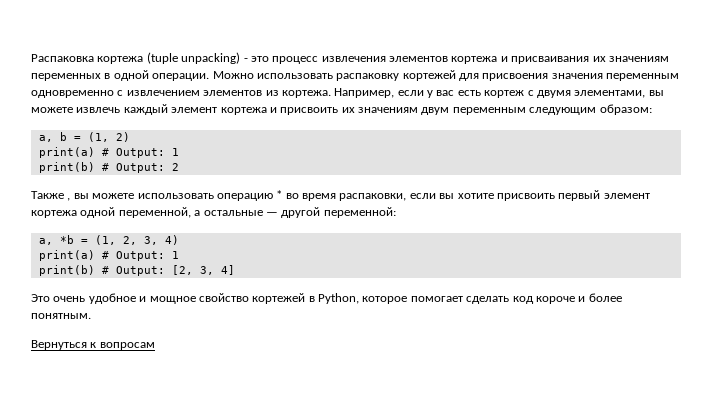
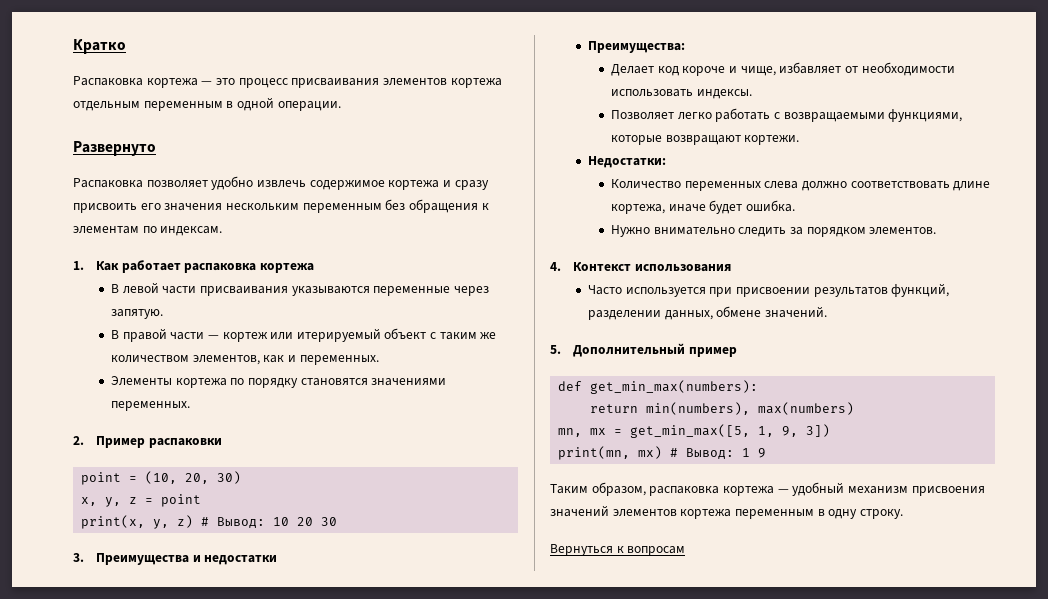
(31, 58) none -> [73,39,126,54] Кратко //
[146,52,248,64] (tuple unpacking) - -> [201,81,213,85] —
[321,56,669,64] [31,70,680,81] [31,88,664,98] [31,104,652,115] [38,132,130,142] [38,147,179,158] [38,162,179,173] [31,190,650,201] [31,207,396,218] [38,235,179,245] [38,250,179,261] [38,265,235,276] [31,293,622,304] [31,313,91,319] извлечения элементов кортежа и присваивания их значениям переменных в одной операции. Можно использовать распаковку кортежей для присвоения значения переменным одновременно с извлечением элементов из кортежа. Например, если у вас есть кортеж с двумя элементами, вы можете извлечь каждый элемент кортежа и присвоить их значениям двум переменным следующим образом: // a, b = (1, 2) // print(a) # Output: 1 // print(b) # Output: 2 // Также , вы можете использовать операцию * во время распаковки, если вы хотите присвоить первый элемент кортежа одной переменной, а остальные — другой переменной: // a, *b = (1, 2, 3, 4) // print(a) # Output: 1 // print(b) # Output: [2, 3, 4] // Это очень удобное и мощное свойство кортежей в Python, которое помогает сделать код короче и более понятным. -> [291,78,502,88] [73,97,341,111] [73,141,156,156] [73,176,489,190] [73,199,489,213] [73,226,223,236] [73,260,315,273] [110,282,489,296] [110,309,163,319] [110,328,497,342] [110,355,379,365] [110,376,447,388] [110,401,190,411] [73,436,222,448] [81,471,242,485] [81,494,202,507] [81,515,338,529] [73,553,278,565] [587,41,685,53] [611,62,955,76] [611,89,752,99] [611,108,963,122] [611,135,800,145] [587,156,666,168] [611,179,991,191] [611,200,795,214] [611,225,937,237] [550,262,731,272] [587,283,950,297] [587,306,827,320] [550,343,737,357] [558,380,759,394] [590,402,855,415] [558,424,831,438] [558,446,767,460] [550,482,985,496] [550,505,903,519] присваивания элементов кортежа отдельным переменным в одной операции. // Развернуто // Распаковка позволяет удобно извлечь содержимое кортежа и сразу присвоить его значения нескольким переменным без обращения к элементам по индексам. // 1. Как работает распаковка кортежа // В левой части присваивания указываются переменные через запятую. // В правой части — кортеж или итерируемый объект с таким же количеством элементов, как и переменных. // Элементы кортежа по порядку становятся значениями переменных. // 2. Пример распаковки // point = (10, 20, 30) // x, y, z = point // print(x, y, z) # Вывод: 10 20 30 // 3. Преимущества и недостатки // Преимущества: // Делает код короче и чище, избавляет от необходимости использовать индексы. // Позволяет легко работать с возвращаемыми функциями, которые возвращают кортежи. // Недостатки: // Количество переменных слева должно соответствовать длине кортежа, иначе будет ошибка. // Нужно внимательно следить за порядком элементов. // 4. Контекст использования // Часто используется при присвоении результатов функций, разделении данных, обмене значений. // 5. Дополнительный пример // def get_min_max(numbers): // return min(numbers), max(numbers) // mn, mx = get_min_max([5, 1, 9, 3]) // print(mn, mx) # Вывод: 1 9 // Таким образом, распаковка кортежа — удобный механизм присвоения значений элементов кортежа переменным в одну строку.

